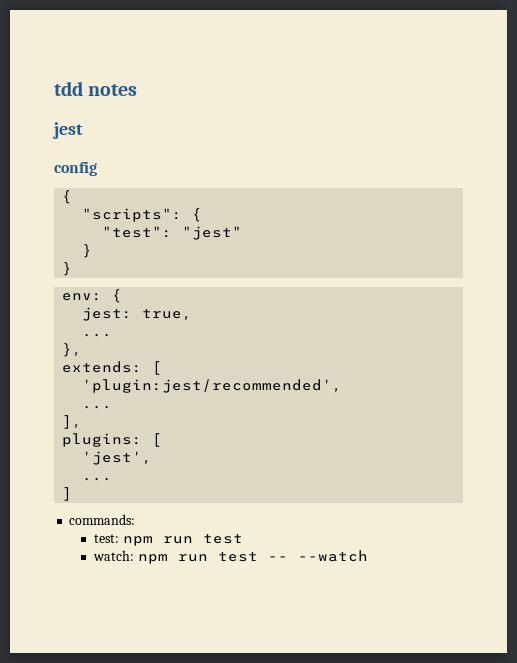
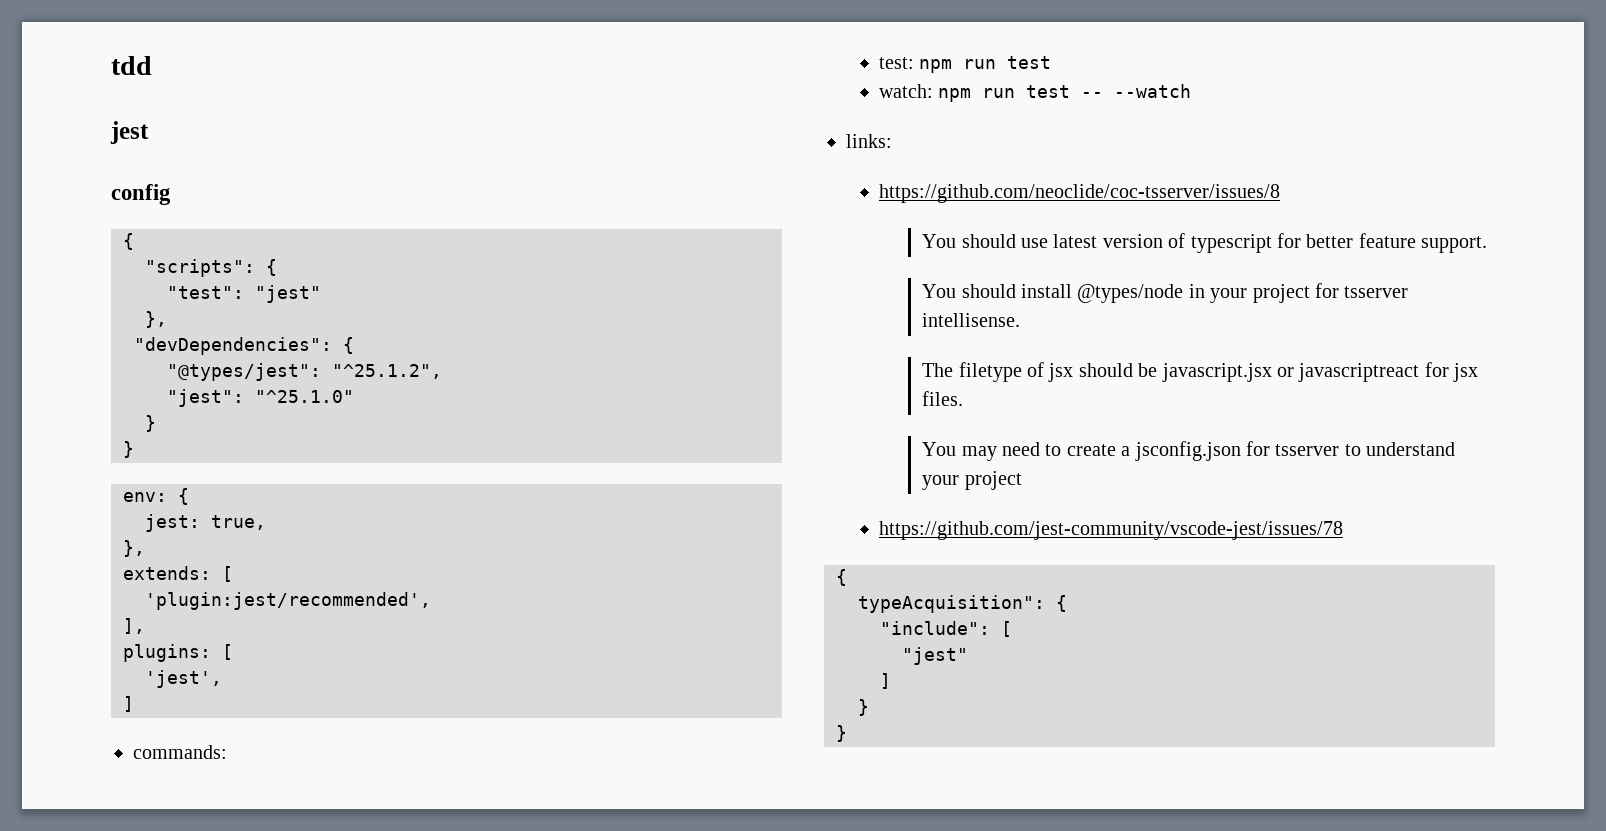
[88,84,138,96] notes -> (152, 65) none
(243, 233) none -> [145,311,167,328] [134,337,354,355] [167,363,442,381] [167,389,354,407] // }, // "devDependencies": { // "@types/jest": "^25.1.2", // "jest": "^25.1.0"
[82,333,113,337] // ... -> (266, 522) none
[82,405,113,409] // ... -> (431, 601) none
[82,477,113,481] // ... -> (222, 679) none
(368, 556) none -> [846,134,892,148] [878,184,1280,203] [922,233,1488,253] [922,283,1409,303] [922,313,1021,327] [922,362,1479,382] [922,391,964,406] [922,441,1456,461] [922,471,1022,490] [878,521,1343,540] [836,569,847,586] [858,595,1067,613] [880,621,1012,637] [902,647,968,665] [880,673,891,689] [858,699,869,716] [836,725,847,742] // links: // https://github.com/neoclide/coc-tsserver/issues/8 // You should use latest version of typescript for better feature support. // You should install @types/node in your project for tsserver intellisense. // The filetype of jsx should be javascript.jsx or javascriptreact for jsx files. // You may need to create a jsconfig.json for tsserver to understand your project // https://github.com/jest-community/vscode-jest/issues/78 // { // typeAcquisition": { // "include": [ // "jest" // ] // } // }

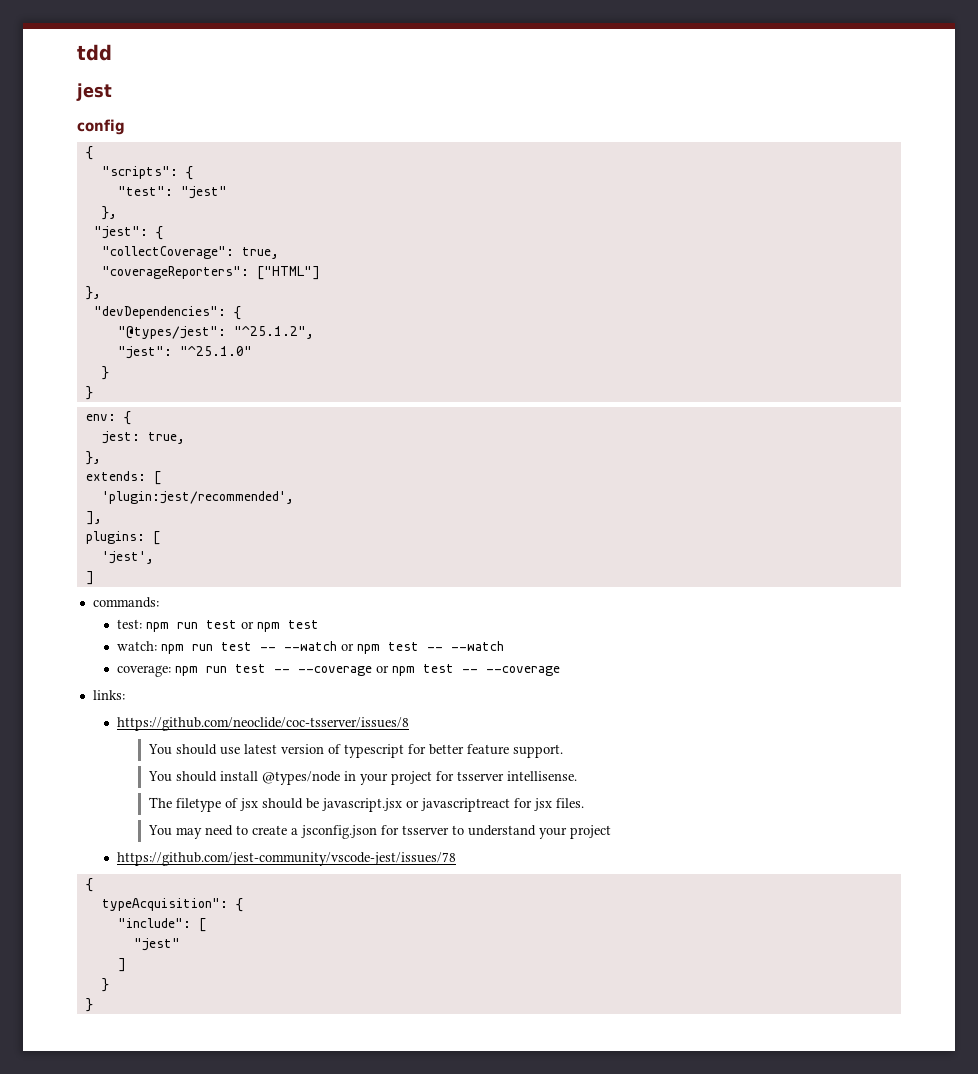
(167, 319) none -> [93,226,163,240] [101,246,279,259] [101,266,320,280] [85,286,101,300] // "jest": { // "collectCoverage": true, // "coverageReporters": ["HTML"] // },
(1052, 62) none -> [240,620,319,632] or npm test
(1192, 91) none -> [340,641,504,654] [116,664,560,677] or npm test -- --watch // coverage: npm run test -- --coverage or npm test -- --coverage

